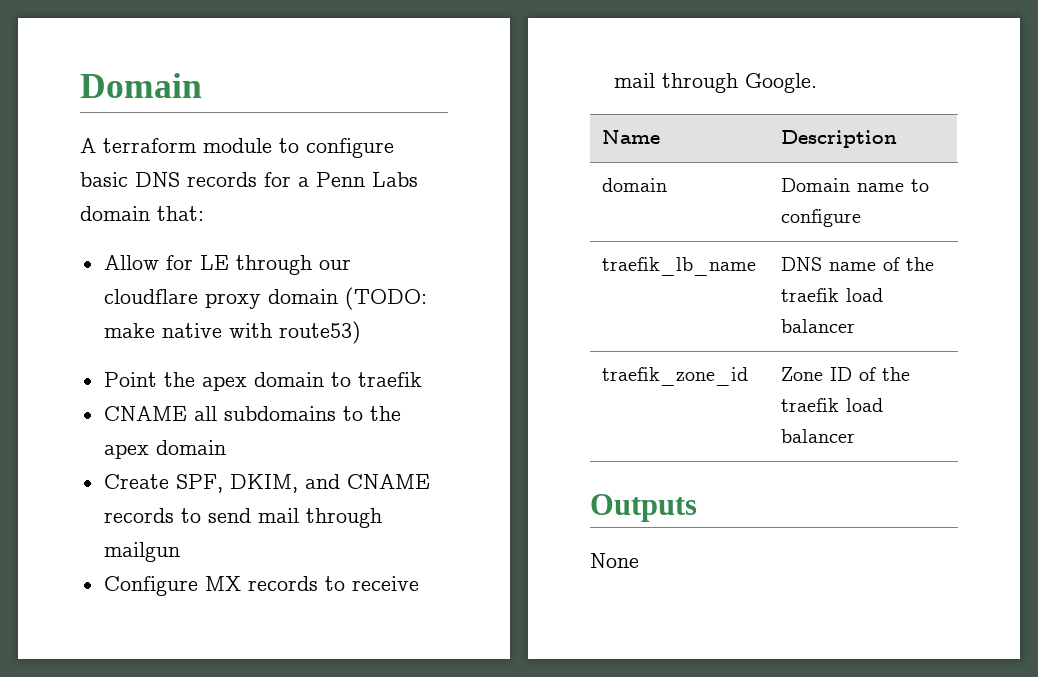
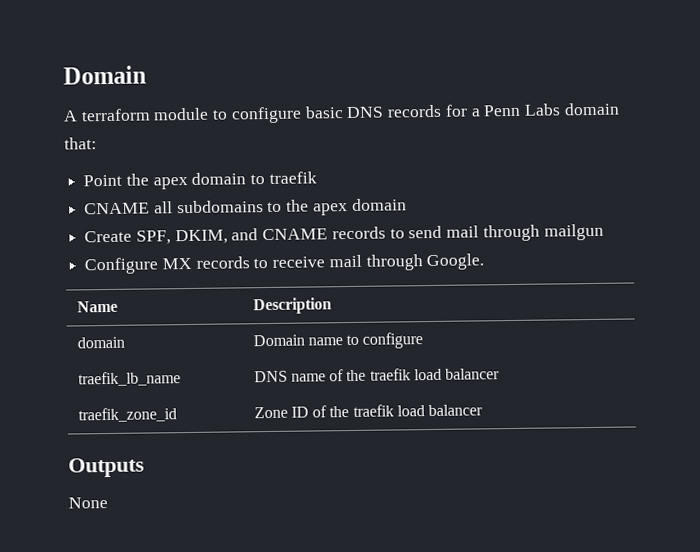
[103,255,351,275] [103,287,427,310] [103,321,361,344] // Allow for LE through our cloudflare proxy domain (TODO: make native with route53) -> (97, 143) none

